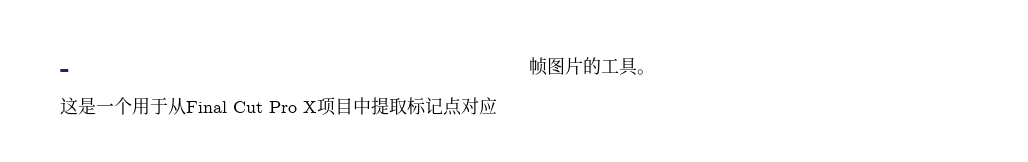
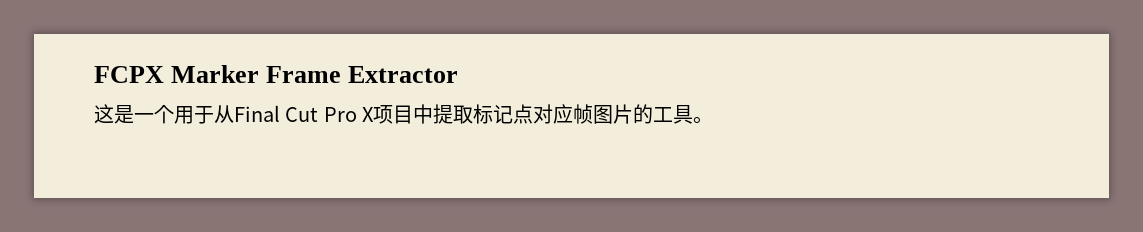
[60,69,70,77] - -> [94,65,459,83] FCPX Marker Frame Extractor

